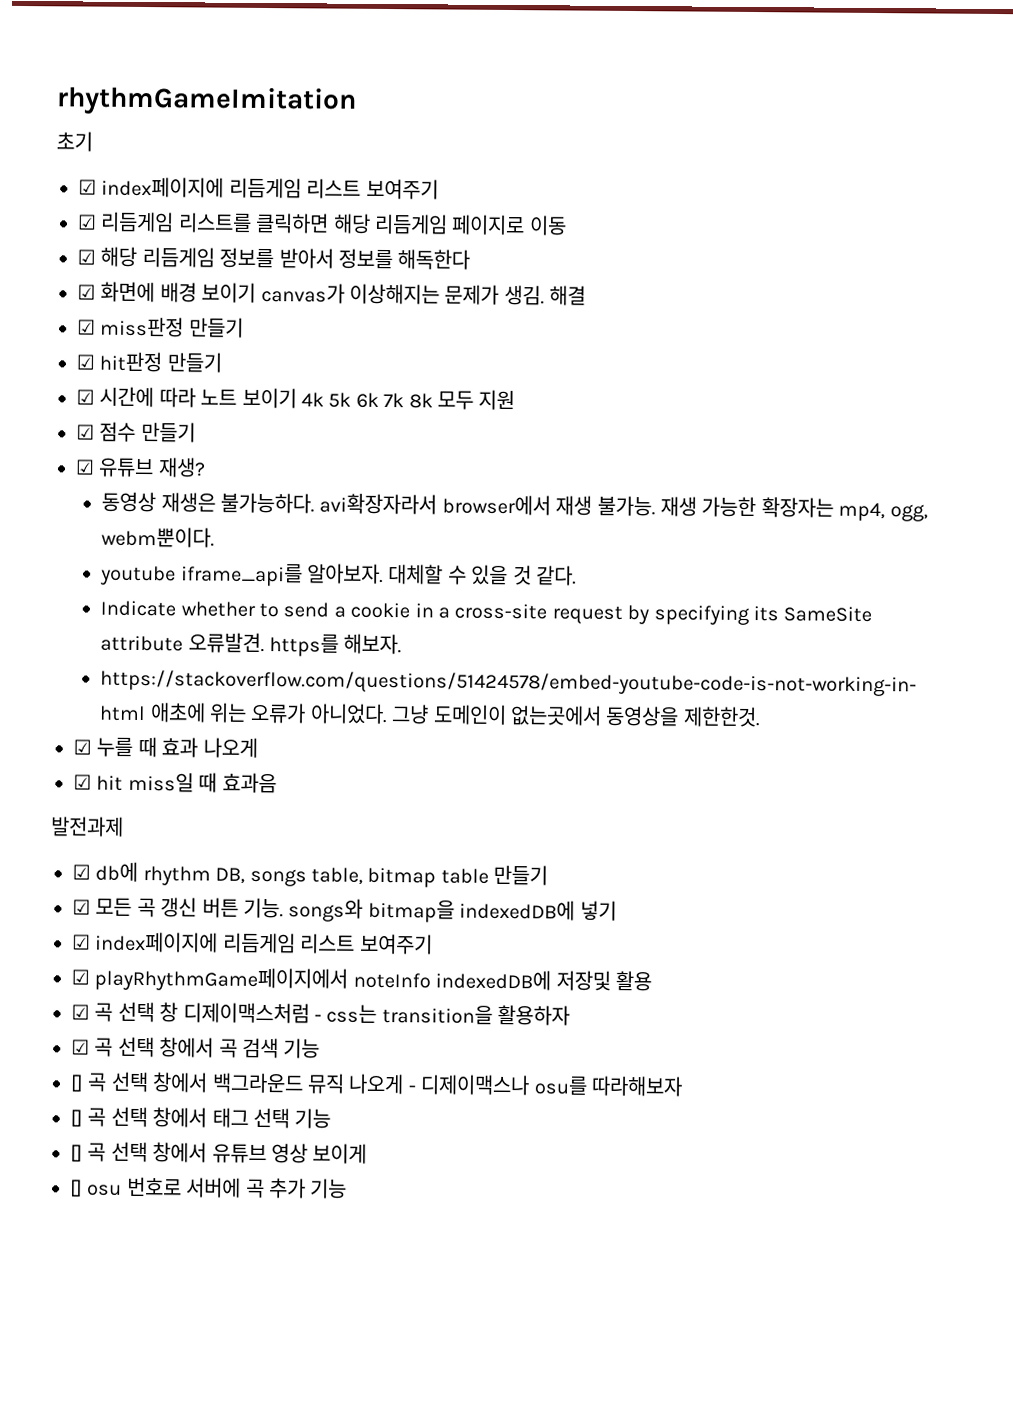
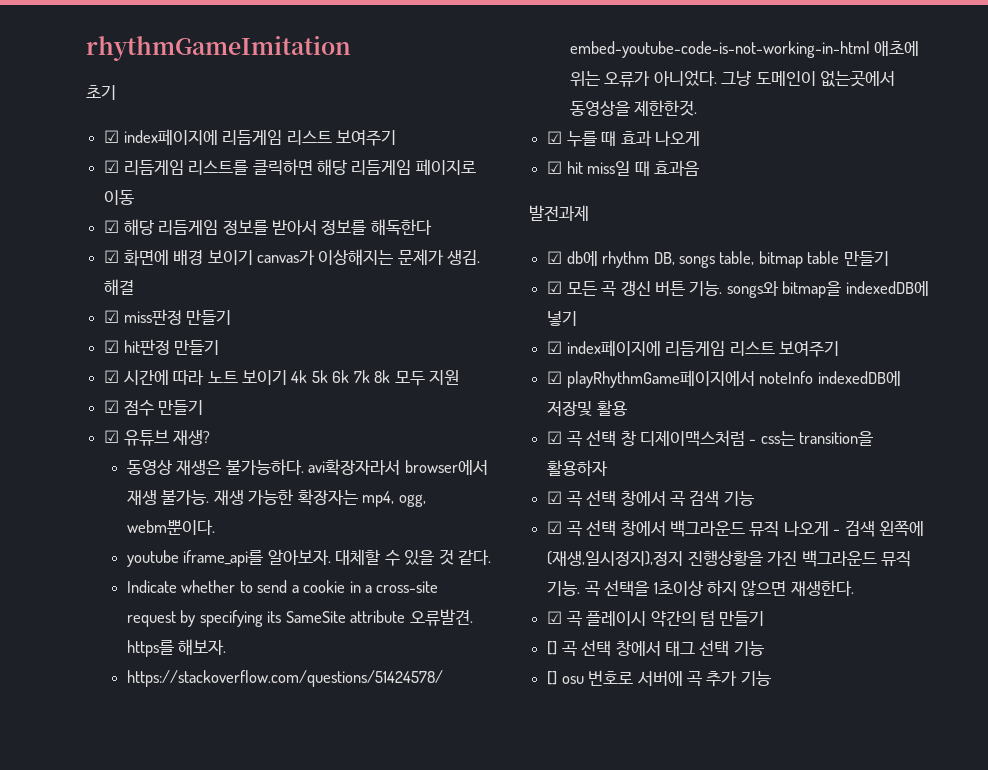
[70,1074,84,1093] [] -> [547,521,563,534] ☑
[420,1074,683,1097] 디제이맥스나 osu를 따라해보자 -> [844,520,925,537] [547,550,911,567] [547,580,854,597] [547,610,765,627] 검색 왼쪽에 (재생,일시정지),정지 진행상황을 가진 백그라운드 뮤직 기능. 곡 선택을 1초이상 하지 않으면 재생한다. // ☑ 곡 플레이시 약간의 텀 만들기
[70,1141,368,1164] // [] 곡 선택 창에서 유튜브 영상 보이게 -> (764, 648) none

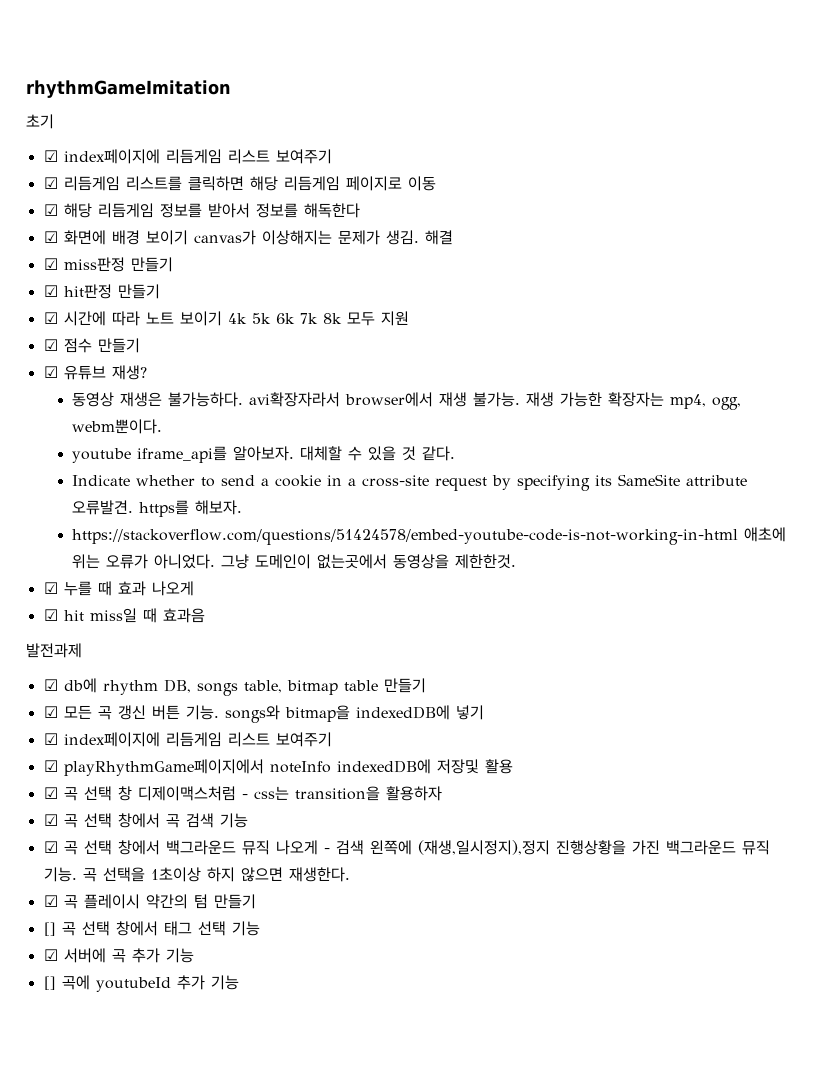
[547,670,634,686] [] osu 번호로 -> [43,949,58,961] ☑
(771, 678) none -> [43,975,239,992] // [] 곡에 youtubeId 추가 기능

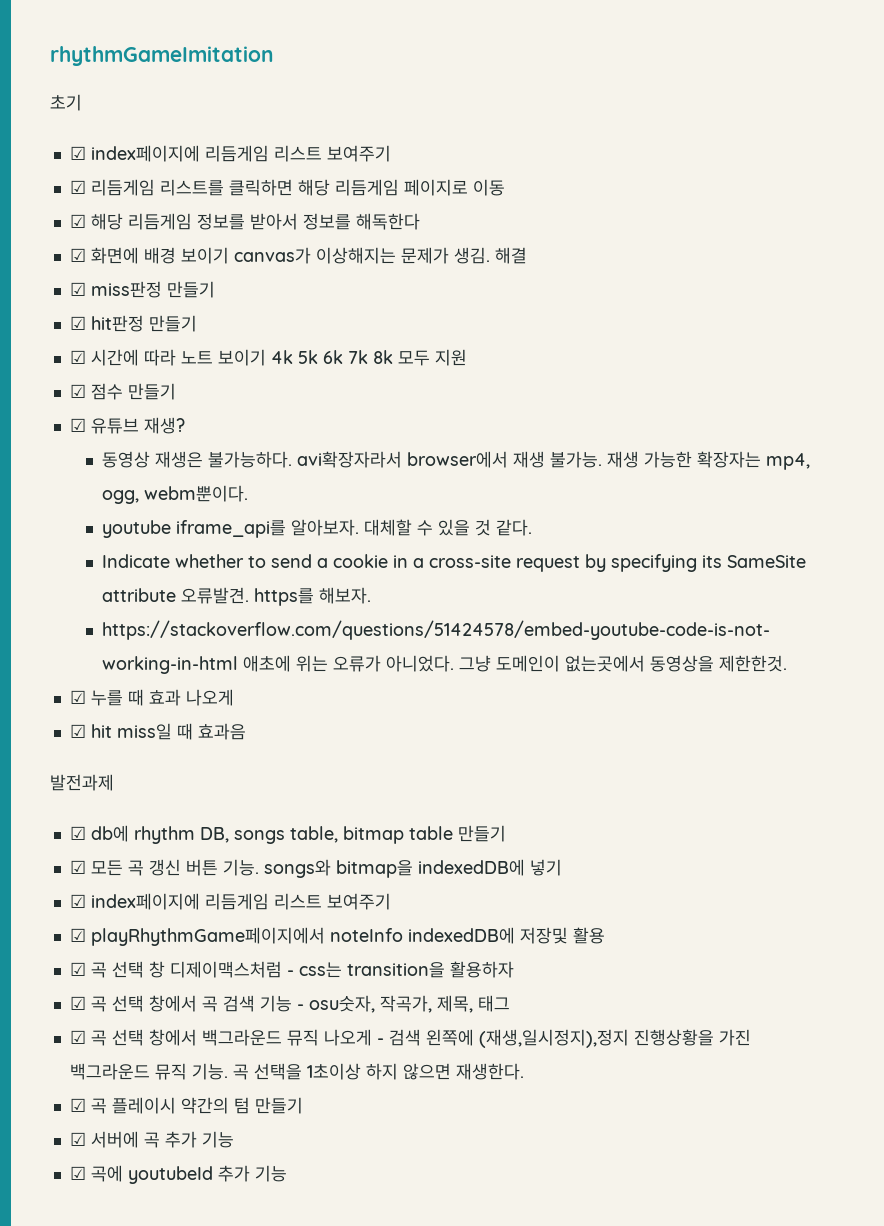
(248, 820) none -> [296,995,510,1013] - osu숫자, 작곡가, 제목, 태그
[43,921,260,936] // [] 곡 선택 창에서 태그 선택 기능 -> (303, 1105) none
[43,976,56,990] [] -> [69,1166,86,1180] ☑

